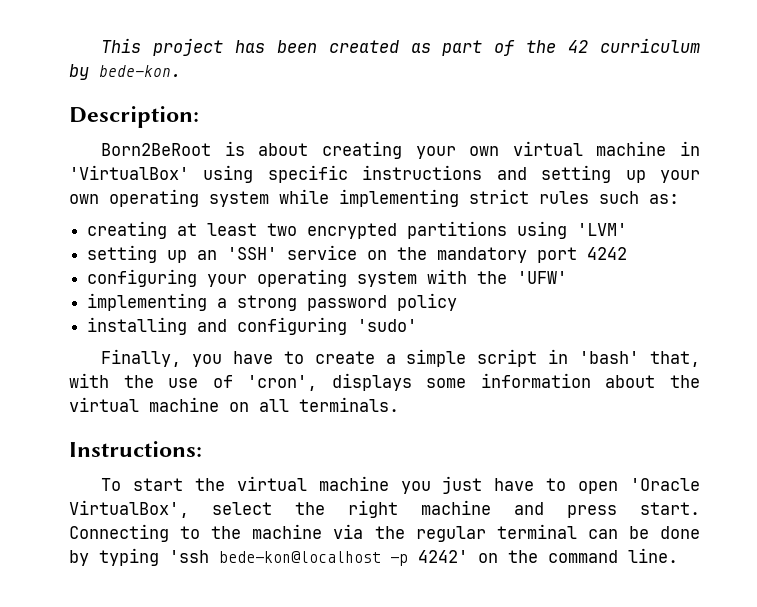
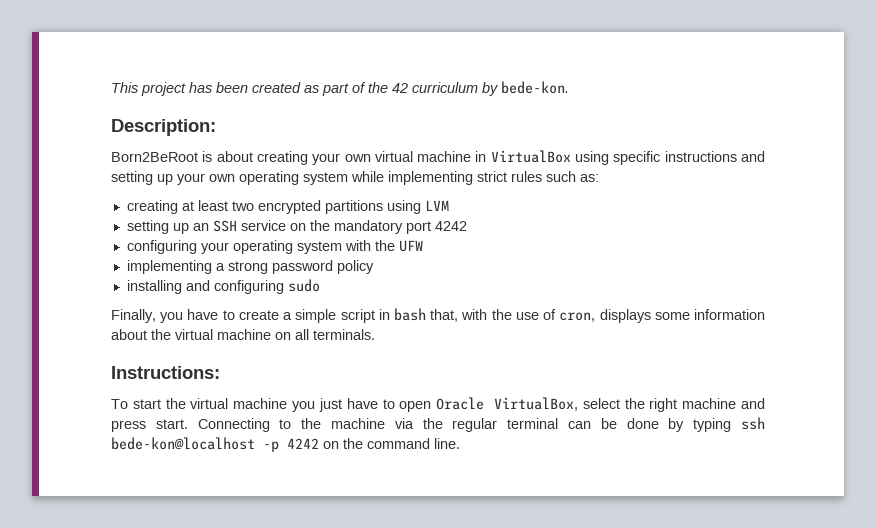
[69,165,189,180] 'VirtualBox' -> [490,150,571,163] VirtualBox
[577,223,628,236] 'LVM' -> [424,200,449,211] LVM
[227,247,278,260] 'SSH' -> [212,220,237,232] SSH
[517,271,568,284] 'UFW' -> [398,240,423,252] UFW
[357,319,418,332] 'sudo' -> [287,279,320,292] sudo
[579,351,640,364] 'bash' -> [394,308,427,321] bash
[247,375,318,391] 'cron', -> [559,312,596,322] cron,
[630,478,700,491] [69,500,189,518] 'Oracle VirtualBox', -> [436,397,578,411] Oracle VirtualBox,
[169,550,209,563] 'ssh -> [740,417,765,430] ssh
[418,550,468,563] 4242' -> [287,438,319,449] 4242

